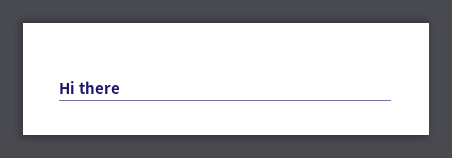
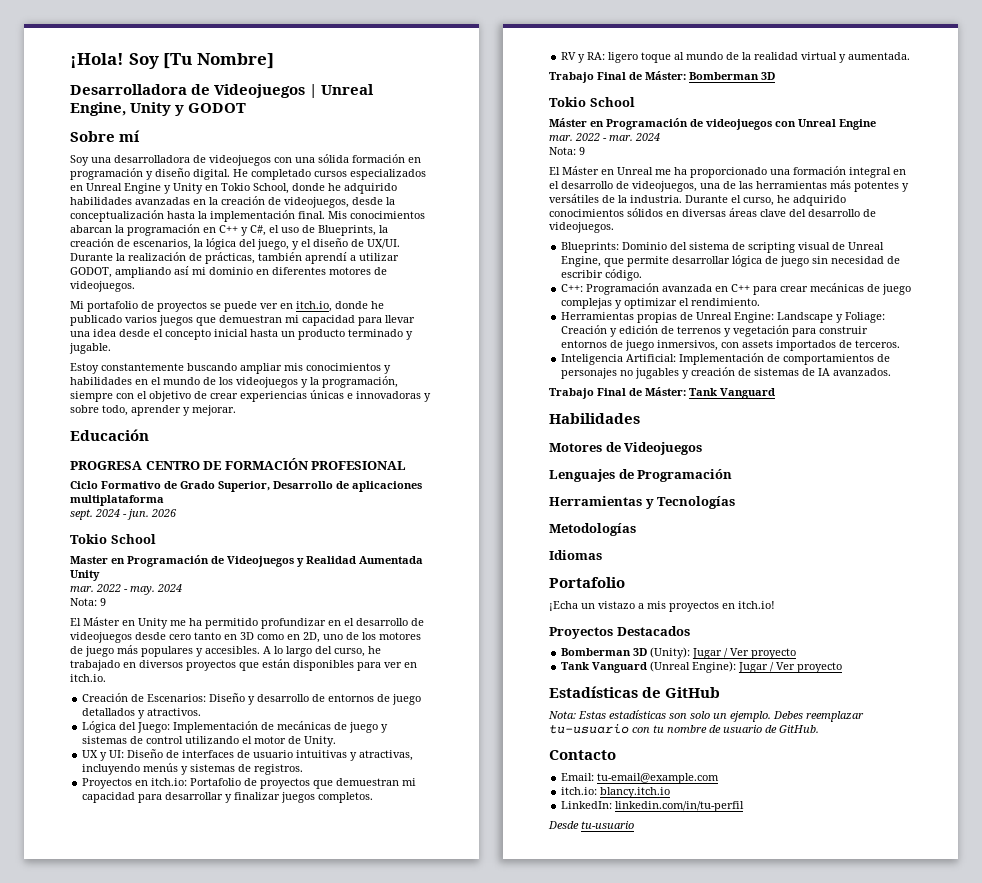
[59,81,121,94] Hi there -> [70,53,274,69] [70,84,375,98] [70,102,247,116] [70,130,141,142] [70,154,421,166] [70,168,426,180] [70,183,397,194] [70,196,395,208] [70,210,425,222] [70,224,388,236] [70,238,400,250] [70,252,399,264] [70,266,387,278] [70,281,135,292] [70,301,384,312] [70,315,415,326] [70,329,413,340] [69,343,111,354] [70,363,391,374] [70,376,398,388] [70,390,431,402] [70,405,236,416] [70,429,149,441] [70,458,407,470] [70,481,422,492] [70,495,164,506] [70,509,177,520] [70,534,156,544] [70,555,423,567] [70,570,100,581] [70,584,182,595] [70,598,106,606] [70,617,424,629] [70,632,421,643] [70,645,381,657] [70,659,417,671] [70,674,106,682] [82,693,422,705] [82,708,202,719] [82,721,389,733] [82,736,337,747] [82,749,414,761] [82,763,304,775] [82,778,417,789] [82,792,374,803] [561,52,911,63] [549,71,775,83] [549,97,635,107] [549,118,876,130] [549,133,660,141] [549,147,585,155] [549,166,906,178] [549,180,909,192] [549,194,846,206] [549,208,876,217] [549,222,614,233] [561,242,885,253] [561,255,901,267] [561,269,643,281] [561,283,912,295] [561,298,761,309] [561,312,886,323] [561,325,869,337] [561,340,901,351] [561,353,891,365] [561,367,892,379] [549,387,775,399] [549,413,640,424] [549,442,703,455] [549,469,733,482] [549,496,736,509] [549,523,636,536] [549,550,602,560] [549,577,625,588] [549,601,775,612] [549,626,690,639] [561,647,797,659] [561,661,843,673] [549,686,721,698] [548,710,864,722] [549,724,819,734] [549,750,616,760] [561,773,720,784] [561,787,671,798] [561,801,745,812] [548,821,634,829] ¡Hola! Soy [Tu Nombre] // Desarrolladora de Videojuegos | Unreal Engine, Unity y GODOT // Sobre mí // Soy una desarrolladora de videojuegos con una sólida formación en programación y diseño digital. He completado cursos especializados en Unreal Engine y Unity en Tokio School, donde he adquirido habilidades avanzadas en la creación de videojuegos, desde la conceptualización hasta la implementación final. Mis conocimientos abarcan la programación en C++ y C#, el uso de Blueprints, la creación de escenarios, la lógica del juego, y el diseño de UX/UI. Durante la realización de prácticas, también aprendí a utilizar GODOT, ampliando así mi dominio en diferentes motores de videojuegos. // Mi portafolio de proyectos se puede ver en itch.io, donde he publicado varios juegos que demuestran mi capacidad para llevar una idea desde el concepto inicial hasta un producto terminado y jugable. // Estoy constantemente buscando ampliar mis conocimientos y habilidades en el mundo de los videojuegos y la programación, siempre con el objetivo de crear experiencias únicas e innovadoras y sobre todo, aprender y mejorar. // Educación // PROGRESA CENTRO DE FORMACIÓN PROFESIONAL // Ciclo Formativo de Grado Superior, Desarrollo de aplicaciones multiplataforma // sept. 2024 - jun. 2026 // Tokio School // Master en Programación de Videojuegos y Realidad Aumentada Unity // mar. 2022 - may. 2024 // Nota: 9 // El Máster en Unity me ha permitido profundizar en el desarrollo de videojuegos desde cero tanto en 3D como en 2D, uno de los motores de juego más populares y accesibles. A lo largo del curso, he trabajado en diversos proyectos que están disponibles para ver en itch.io. // Creación de Escenarios: Diseño y desarrollo de entornos de juego detallados y atractivos. // Lógica del Juego: Implementación de mecánicas de juego y sistemas de control utilizando el motor de Unity. // UX y UI: Diseño de interfaces de usuario intuitivas y atractivas, incluyendo menús y sistemas de registros. // Proyectos en itch.io: Portafolio de proyectos que demuestran mi capacidad para desarrollar y finalizar juegos completos. // RV y RA: ligero toque al mundo de la realidad virtual y aumentada. // Trabajo Final de Máster: Bomberman 3D // Tokio School // Máster en Programación de videojuegos con Unreal Engine // mar. 2022 - mar. 2024 // Nota: 9 // El Máster en Unreal me ha proporcionado una formación integral en el desarrollo de videojuegos, una de las herramientas más potentes y versátiles de la industria. Durante el curso, he adquirido conocimientos sólidos en diversas áreas clave del desarrollo de videojuegos. // Blueprints: Dominio del sistema de scripting visual de Unreal Engine, que permite desarrollar lógica de juego sin necesidad de escribir código. // C++: Programación avanzada en C++ para crear mecánicas de juego complejas y optimizar el rendimiento. // Herramientas propias de Unreal Engine: Landscape y Foliage: Creación y edición de terrenos y vegetación para construir entornos de juego inmersivos, con assets importados de terceros. // Inteligencia Artificial: Implementación de comportamientos de personajes no jugables y creación de sistemas de IA avanzados. // Trabajo Final de Máster: Tank Vanguard // Habilidades // Motores de Videojuegos // Lenguajes de Programación // Herramientas y Tecnologías // Metodologías // Idiomas // Portafolio // ¡Echa un vistazo a mis proyectos en itch.io! // Proyectos Destacados // Bomberman 3D (Unity): Jugar / Ver proyecto // Tank Vanguard (Unreal Engine): Jugar / Ver proyecto // Estadísticas de GitHub // Nota: Estas estadísticas son solo un ejemplo. Debes reemplazar tu-usuario con tu nombre de usuario de GitHub. // Contacto // Email: tu-email@example.com // itch.io: blancy.itch.io // LinkedIn: linkedin.com/in/tu-perfil // Desde tu-usuario

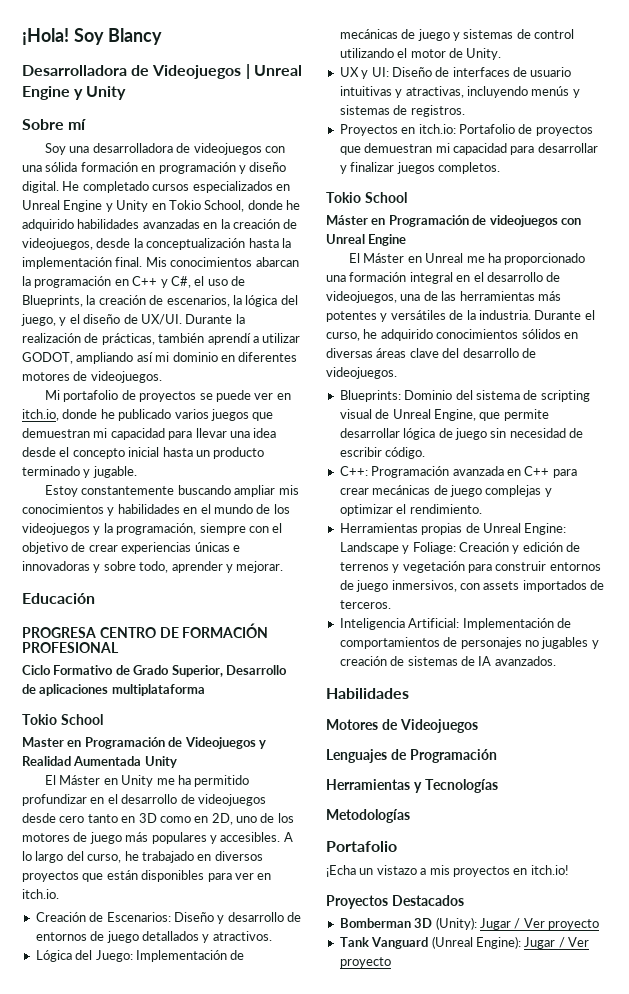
[163,53,274,69] [Tu Nombre] -> [108,28,163,45] Blancy
[70,102,247,116] Engine, Unity y GODOT -> [22,86,127,100] Engine y Unity
[70,509,177,520] // sept. 2024 - jun. 2026 -> (205, 690) none
[70,584,182,595] [70,598,106,606] // mar. 2022 - may. 2024 // Nota: 9 -> (177, 762) none
[561,52,911,63] [549,71,775,83] // RV y RA: ligero toque al mundo de la realidad virtual y aumentada. // Trabajo Final de Máster: Bomberman 3D -> (500, 168) none
[549,133,660,141] [549,147,585,155] // mar. 2022 - mar. 2024 // Nota: 9 -> (407, 240) none
[549,387,775,399] // Trabajo Final de Máster: Tank Vanguard -> (556, 661) none
[549,550,602,560] // Idiomas -> (410, 816) none
[549,686,721,698] [548,710,864,722] [549,724,819,734] [549,750,616,760] [561,773,720,784] [561,787,671,798] [561,801,745,812] [548,821,634,829] // Estadísticas de GitHub // Nota: Estas estadísticas son solo un ejemplo. Debes reemplazar tu-usuario con tu nombre de usuario de GitHub. // Contacto // Email: tu-email@example.com // itch.io: blancy.itch.io // LinkedIn: linkedin.com/in/tu-perfil // Desde tu-usuario -> (391, 962) none

